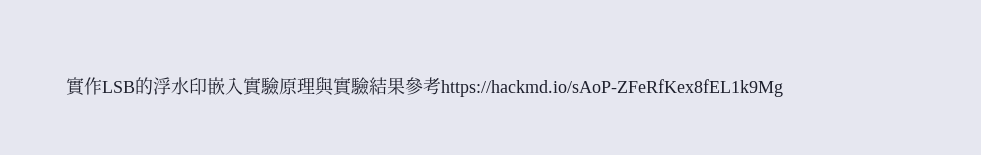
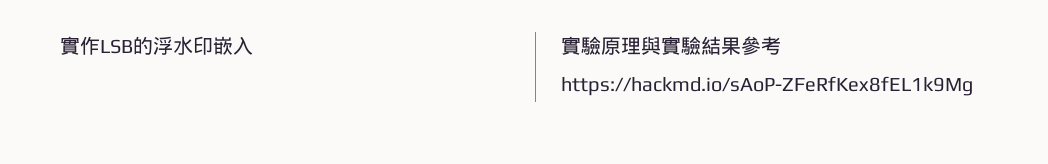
(243, 86) none -> (253, 45) //
(441, 86) none -> (781, 45) //

